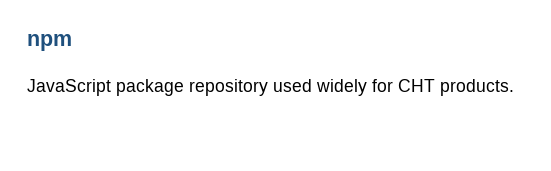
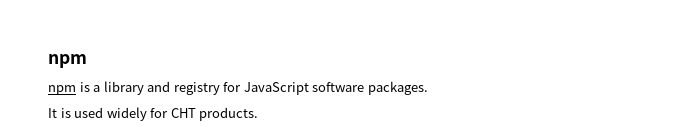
[27,79,268,96] JavaScript package repository -> [48,81,428,95] [48,108,71,118] npm is a library and registry for JavaScript software packages. // It is

